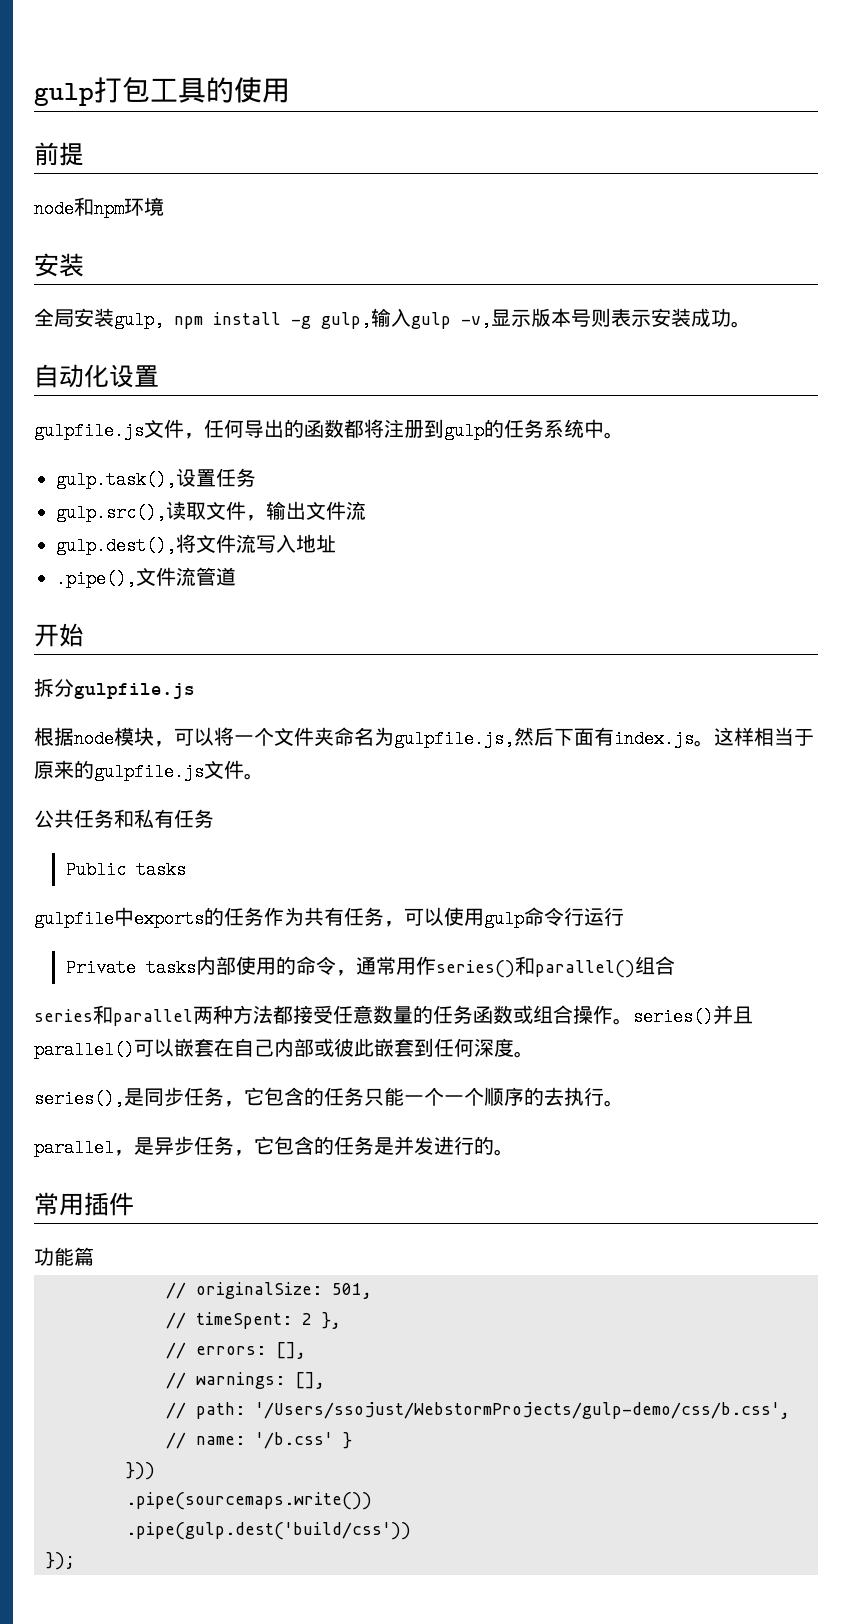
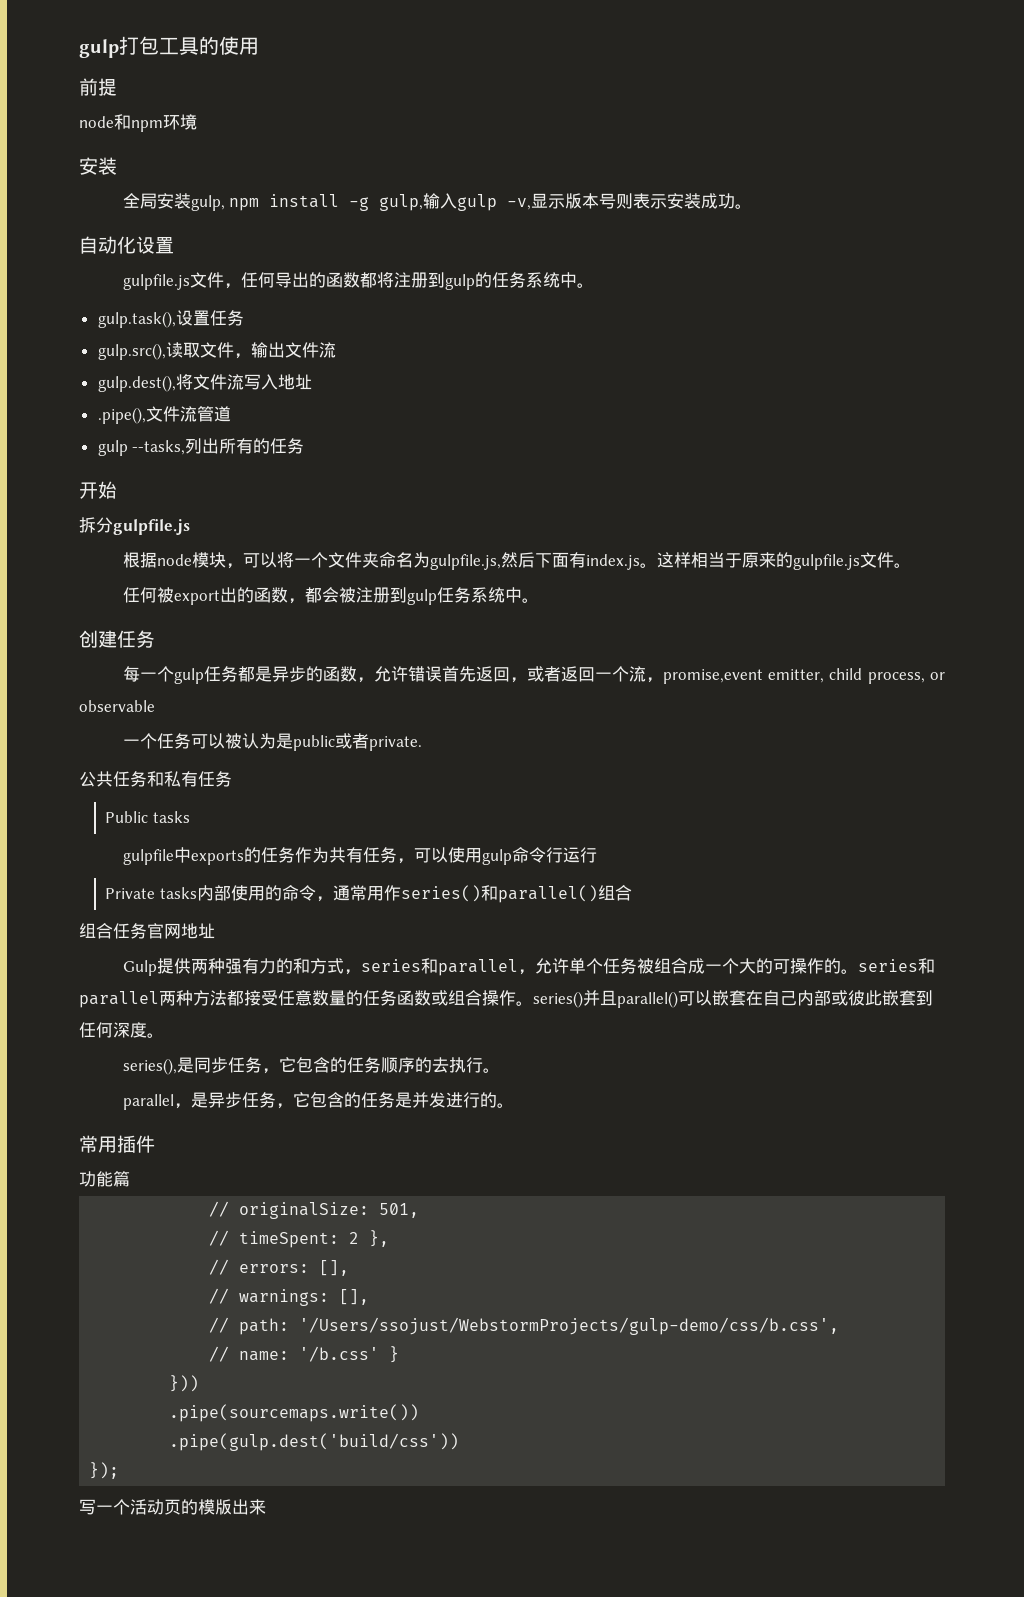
(236, 576) none -> [97,438,305,456] // gulp --tasks,列出所有的任务
(264, 776) none -> [122,587,539,605] [79,630,155,648] [122,666,945,684] [79,700,155,712] [122,733,422,751] // 任何被export出的函数，都会被注册到gulp任务系统中。 // 创建任务 // 每一个gulp任务都是异步的函数，允许错误首先返回，或者返回一个流，promise,event emitter, child process, or observable // 一个任务可以被认为是public或者private.
(676, 965) none -> [79,923,215,939] [122,958,858,976] 组合任务官网地址 // Gulp提供两种强有力的和方式，series和parallel，允许单个任务被组合成一个大的可操作的。
[364,1087,484,1106] 只能一个一个 -> (381, 1065) none
(75, 1561) none -> [79,1499,266,1515] // 写一个活动页的模版出来

